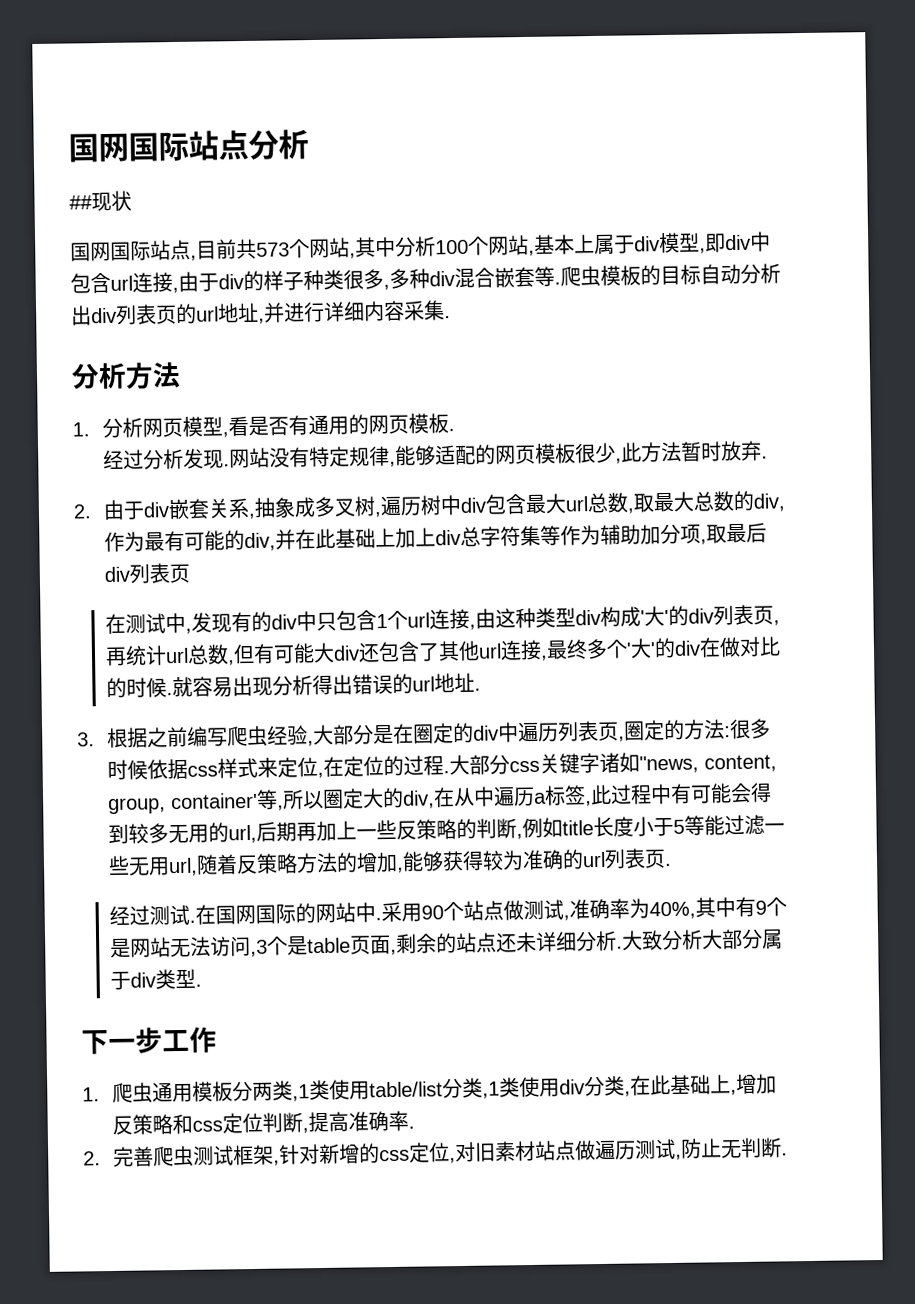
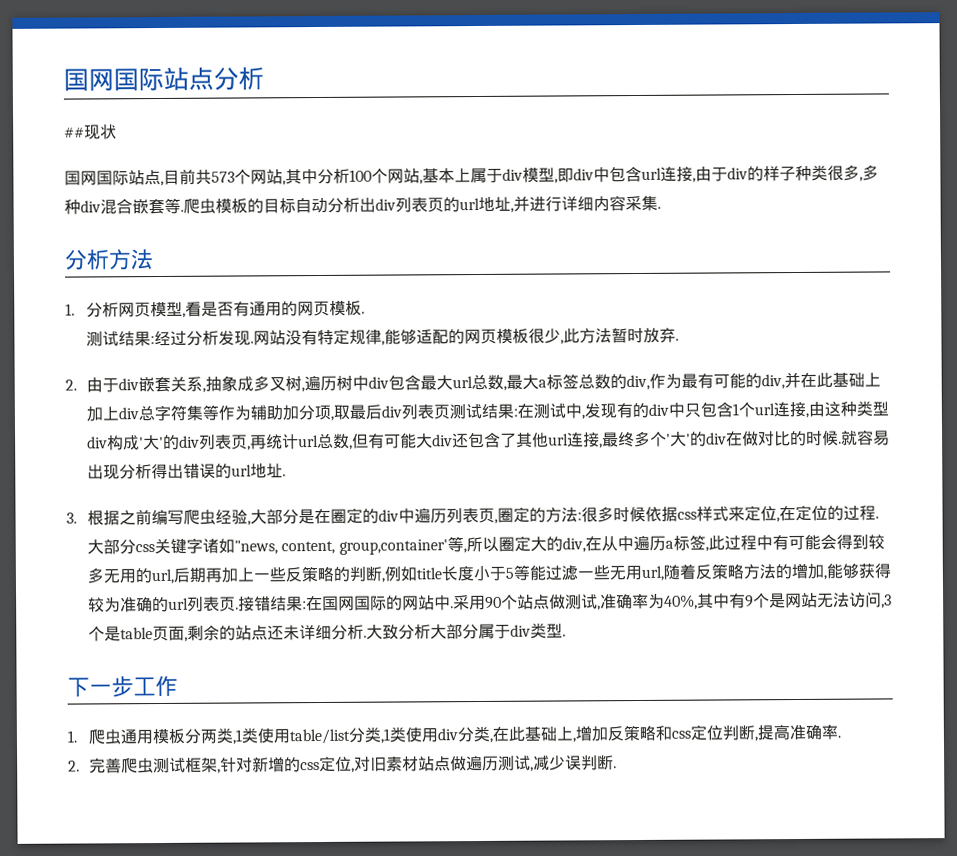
(455, 430) none -> [86,331,156,347] 测试结果:
[632,491,695,513] 取最大 -> [506,373,580,390] 最大a标签
(190, 573) // -> [449,403,519,420] 测试结果:
[107,792,258,815] group, container' -> [338,539,448,555] group,container'
[108,904,196,926] // 经过测试. -> [238,596,308,612] 接错结果:
[679,1138,742,1159] 防止无 -> [533,755,583,771] 减少误

